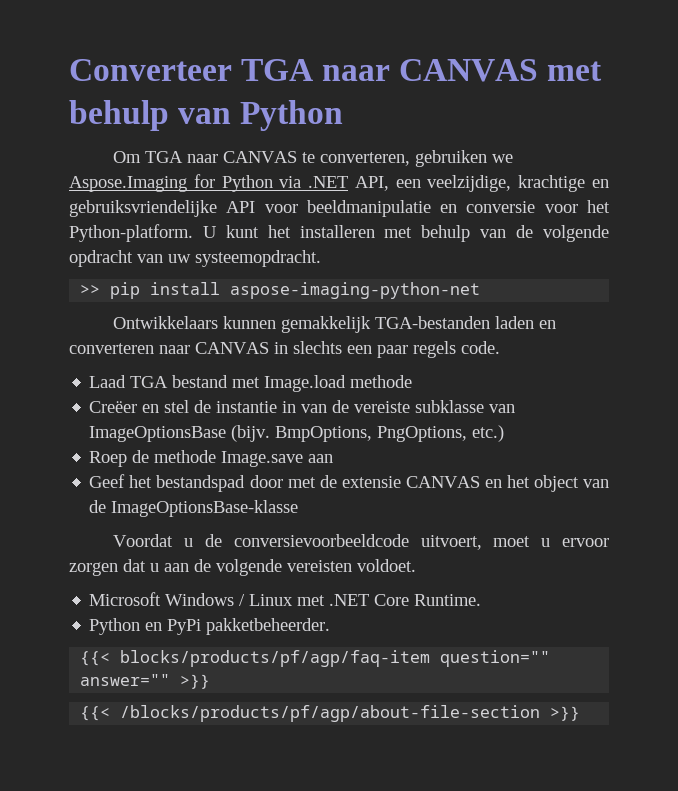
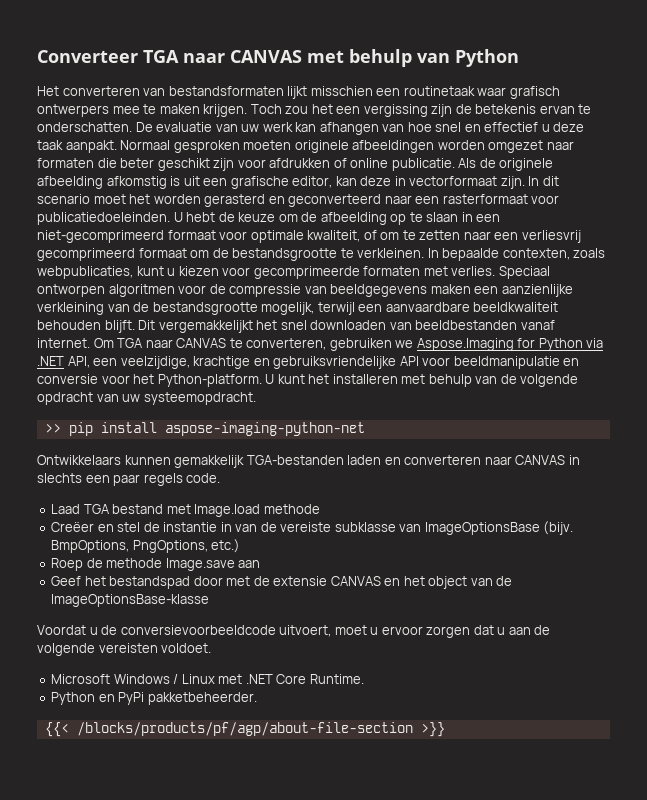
(344, 115) none -> [37,86,560,99] [37,104,592,117] [37,122,585,135] [37,140,574,153] [37,158,554,171] [37,176,559,189] [37,194,560,207] [37,212,501,225] [37,230,581,243] [37,248,606,261] [37,266,550,279] [37,284,573,297] [37,302,559,315] [37,320,555,333] [37,338,90,348] Het converteren van bestandsformaten lijkt misschien een routinetaak waar grafisch ontwerpers mee te maken krijgen. Toch zou het een vergissing zijn de betekenis ervan te onderschatten. De evaluatie van uw werk kan afhangen van hoe snel en effectief u deze taak aanpakt. Normaal gesproken moeten originele afbeeldingen worden omgezet naar formaten die beter geschikt zijn voor afdrukken of online publicatie. Als de originele afbeelding afkomstig is uit een grafische editor, kan deze in vectorformaat zijn. In dit scenario moet het worden gerasterd en geconverteerd naar een rasterformaat voor publicatiedoeleinden. U hebt de keuze om de afbeelding op te slaan in een niet-gecomprimeerd formaat voor optimale kwaliteit, of om te zetten naar een verliesvrij gecomprimeerd formaat om de bestandsgrootte te verkleinen. In bepaalde contexten, zoals webpublicaties, kunt u kiezen voor gecomprimeerde formaten met verlies. Speciaal ontworpen algoritmen voor de compressie van beeldgegevens maken een aanzienlijke verkleining van de bestandsgrootte mogelijk, terwijl een aanvaardbare beeldkwaliteit behouden blijft. Dit vergemakkelijkt het snel downloaden van beeldbestanden vanaf internet.
[80,650,551,667] [80,674,211,689] // {{< blocks/products/pf/agp/faq-item question="" answer="" >}} -> (257, 698) none

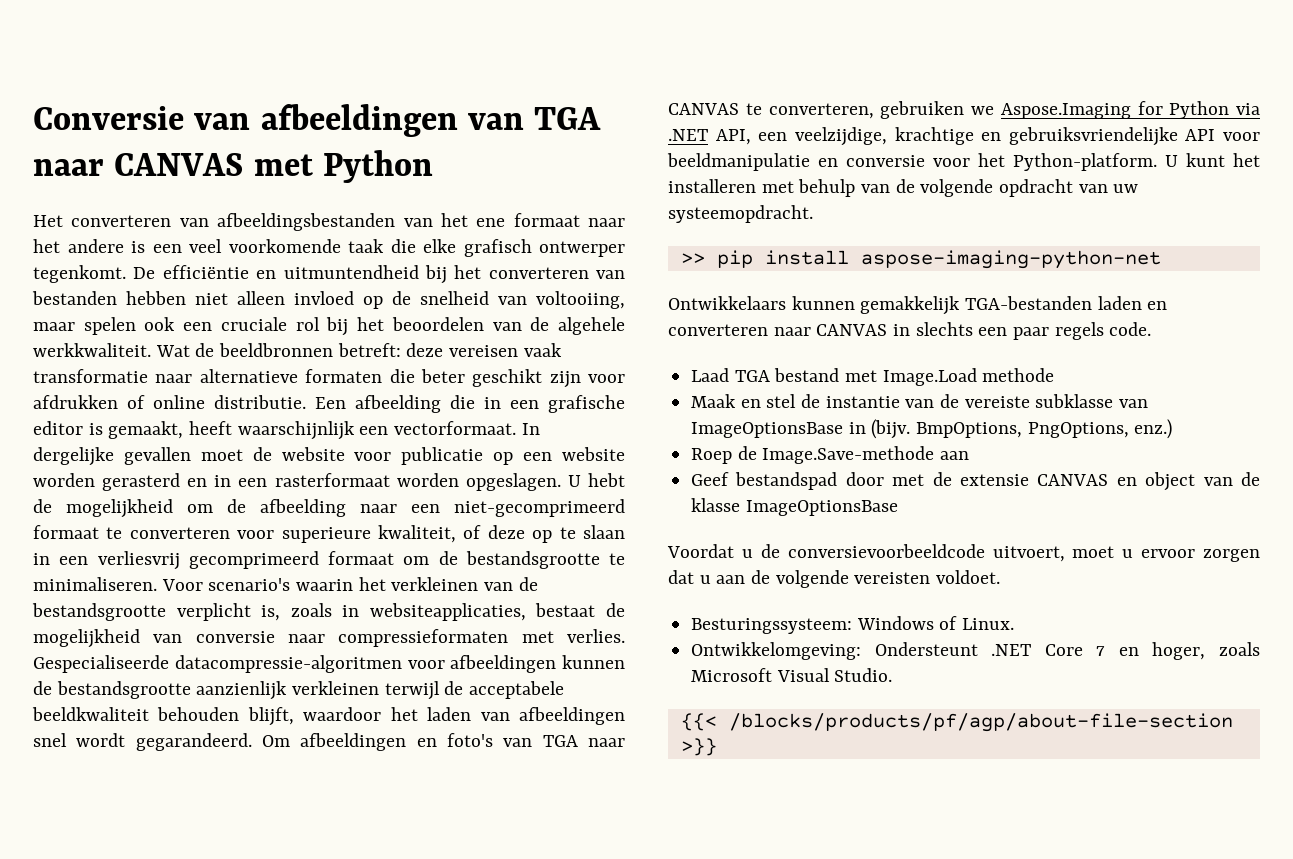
[37,50,138,63] Converteer -> [33,104,524,137] Conversie van afbeeldingen van
[348,49,450,67] behulp van -> (313, 165) none
[168,86,560,99] [37,104,592,117] [37,122,585,135] [37,140,574,153] bestandsformaten lijkt misschien een routinetaak waar grafisch ontwerpers mee te maken krijgen. Toch zou het een vergissing zijn de betekenis ervan te onderschatten. De evaluatie van uw werk kan afhangen van hoe snel en effectief u deze taak aanpakt. Normaal gesproken moeten originele afbeeldingen worden omgezet naar -> [217,213,625,231] [33,239,625,257] [33,265,625,284] [32,291,625,309] [33,317,626,336] [33,343,562,357] [33,369,298,383] afbeeldingsbestanden van het ene formaat naar het andere is een veel voorkomende taak die elke grafisch ontwerper tegenkomt. De efficiëntie en uitmuntendheid bij het converteren van bestanden hebben niet alleen invloed op de snelheid van voltooiing, maar spelen ook een cruciale rol bij het beoordelen van de algehele werkkwaliteit. Wat de beeldbronnen betreft: deze vereisen vaak transformatie naar alternatieve
[391,158,554,171] [37,176,559,189] [37,194,560,207] [37,212,170,225] publicatie. Als de originele afbeelding afkomstig is uit een grafische editor, kan deze in vectorformaat zijn. In dit scenario moet het worden gerasterd en geconverteerd naar een rasterformaat voor publicatiedoeleinden. -> [214,395,625,413] [33,421,540,440] [33,447,626,466] [33,473,561,491] distributie. Een afbeelding die in een grafische editor is gemaakt, heeft waarschijnlijk een vectorformaat. In dergelijke gevallen moet de website voor publicatie op een website worden gerasterd en in een rasterformaat worden opgeslagen.
[238,212,276,222] keuze -> [66,499,173,518] mogelijkheid
(387, 218) none -> [360,499,625,517] [33,525,525,543] naar een niet-gecomprimeerd formaat te converteren voor superieure kwaliteit, of deze
[37,230,519,243] niet-gecomprimeerd formaat voor optimale kwaliteit, of om te zetten naar een -> (89, 560) none
[357,248,606,261] [37,266,550,279] [37,284,573,297] [37,302,559,315] [37,320,555,333] [37,338,114,348] verkleinen. In bepaalde contexten, zoals webpublicaties, kunt u kiezen voor gecomprimeerde formaten met verlies. Speciaal ontworpen algoritmen voor de compressie van beeldgegevens maken een aanzienlijke verkleining van de bestandsgrootte mogelijk, terwijl een aanvaardbare beeldkwaliteit behouden blijft. Dit vergemakkelijkt het snel downloaden van beeldbestanden vanaf internet. Om -> [33,577,538,591] [32,603,625,621] [33,629,625,648] [33,655,625,673] [33,681,565,700] [32,707,625,726] [33,733,533,751] minimaliseren. Voor scenario's waarin het verkleinen van de bestandsgrootte verplicht is, zoals in websiteapplicaties, bestaat de mogelijkheid van conversie naar compressieformaten met verlies. Gespecialiseerde datacompressie-algoritmen voor afbeeldingen kunnen de bestandsgrootte aanzienlijk verkleinen terwijl de acceptabele beeldkwaliteit behouden blijft, waardoor het laden van afbeeldingen snel wordt gegarandeerd. Om afbeeldingen en foto's van
[194,504,261,517] Image.load -> [882,368,977,386] Image.Load
[51,522,95,532] Creëer -> [691,394,737,408] Maak
[220,522,232,532] in -> (900, 402) none
(540, 528) none -> [848,422,866,434] in
[211,539,241,553] etc.) -> [1134,419,1173,439] enz.)
[106,558,235,571] methode Image.save -> [762,446,935,464] Image.Save-methode
[84,576,106,586] het -> (730, 479) none
[403,576,425,586] het -> (1137, 481) none
[51,594,210,607] ImageOptionsBase-klasse -> [691,498,898,516] klasse ImageOptionsBase
[51,674,364,684] [51,692,257,705] Microsoft Windows / Linux met .NET Core Runtime. // Python en PyPi pakketbeheerder. -> [691,616,1015,634] [691,642,1260,660] [691,668,893,682] Besturingssysteem: Windows of Linux. // Ontwikkelomgeving: Ondersteunt .NET Core 7 en hoger, zoals Microsoft Visual Studio.

